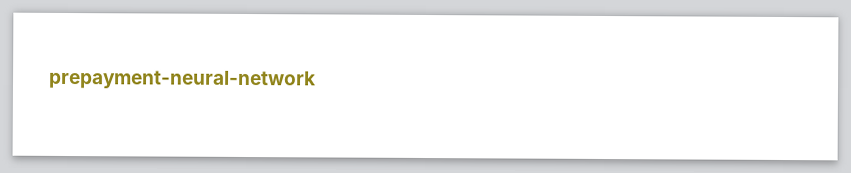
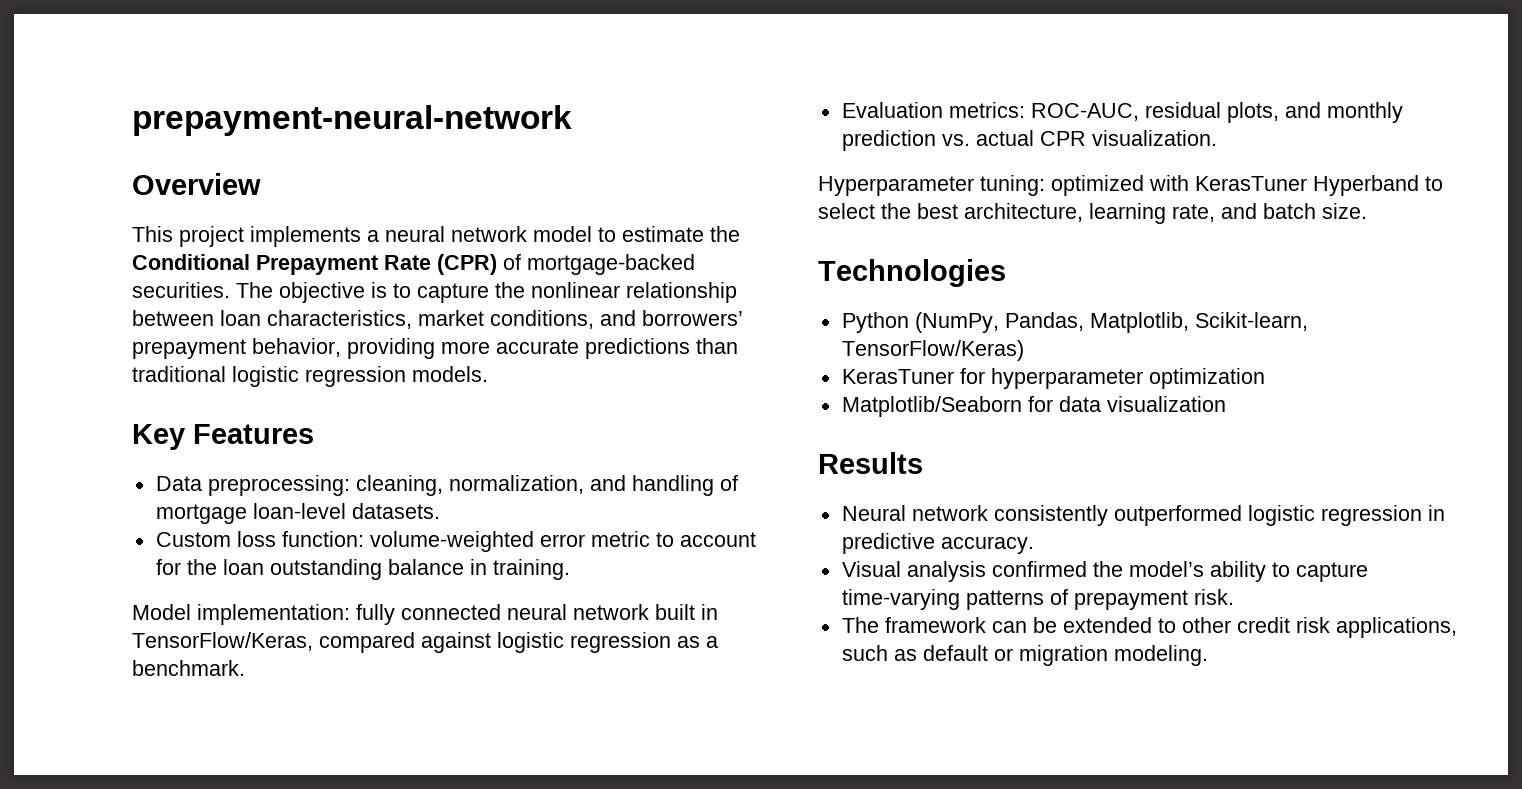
(316, 79) none -> [132,173,261,195] [132,226,740,247] [132,254,695,275] [132,282,737,303] [132,310,743,329] [132,338,738,359] [132,366,488,387] [132,424,314,450] [155,475,738,496] [155,503,440,524] [155,531,756,552] [155,559,570,580] [132,604,718,625] [132,632,718,653] [132,660,245,676] [841,102,1403,123] [841,130,1217,151] [818,175,1443,196] [818,203,1367,224] [818,259,1006,287] [841,312,1308,333] [841,340,1024,361] [841,368,1265,389] [841,396,1226,417] [818,452,923,474] [841,505,1445,526] [841,533,1034,554] [841,561,1368,582] [841,589,1234,610] [841,617,1457,638] [841,645,1208,666] // Overview // This project implements a neural network model to estimate the Conditional Prepayment Rate (CPR) of mortgage-backed securities. The objective is to capture the nonlinear relationship between loan characteristics, market conditions, and borrowers’ prepayment behavior, providing more accurate predictions than traditional logistic regression models. // Key Features // Data preprocessing: cleaning, normalization, and handling of mortgage loan-level datasets. // Custom loss function: volume-weighted error metric to account for the loan outstanding balance in training. // Model implementation: fully connected neural network built in TensorFlow/Keras, compared against logistic regression as a benchmark. // Evaluation metrics: ROC-AUC, residual plots, and monthly prediction vs. actual CPR visualization. // Hyperparameter tuning: optimized with KerasTuner Hyperband to select the best architecture, learning rate, and batch size. // Technologies // Python (NumPy, Pandas, Matplotlib, Scikit-learn, TensorFlow/Keras) // KerasTuner for hyperparameter optimization // Matplotlib/Seaborn for data visualization // Results // Neural network consistently outperformed logistic regression in predictive accuracy. // Visual analysis confirmed the model’s ability to capture time-varying patterns of prepayment risk. // The framework can be extended to other credit risk applications, such as default or migration modeling.

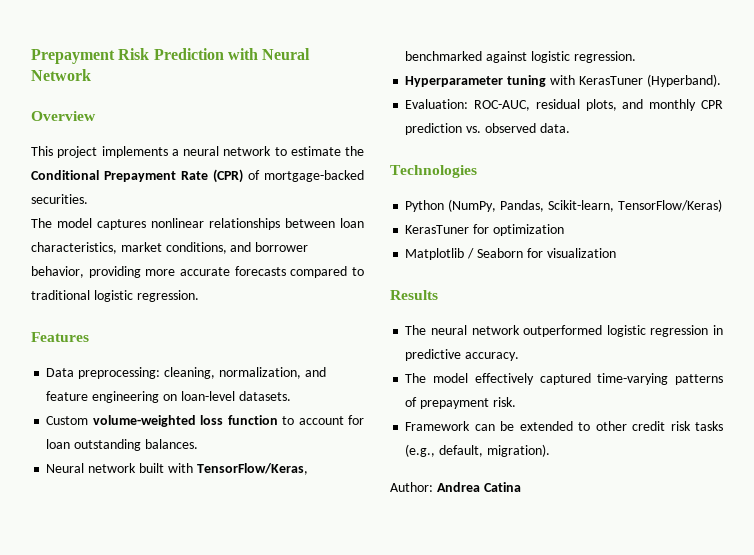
[132,105,572,136] prepayment-neural-network -> [31,48,311,64] [31,69,91,81] Prepayment Risk Prediction with Neural Network
[533,226,592,242] model -> (272, 151) none
[236,282,737,303] The objective is to capture the nonlinear relationship -> [31,218,280,230] // The model captures nonlinear relationships
[642,310,743,326] [132,339,246,359] borrowers’ prepayment -> [255,242,309,252] borrower
[585,338,738,359] [132,366,488,387] [132,424,185,450] predictions than traditional logistic regression models. // Key -> [234,266,364,278] [31,290,199,302] forecasts compared to traditional logistic regression. //
[631,475,738,496] [155,504,247,524] handling of mortgage -> [46,391,177,403] feature engineering on
[236,531,650,552] loss function: volume-weighted error metric -> [92,415,278,427] volume-weighted loss function
[186,559,217,575] the -> (364, 420) none
[387,559,570,580] [132,604,718,625] [132,632,718,653] [132,660,245,676] [841,102,1025,118] balance in training. // Model implementation: fully connected neural network built in TensorFlow/Keras, compared against logistic regression as a benchmark. // Evaluation metrics: -> [144,439,198,449] [46,463,308,475] [405,51,636,63] [405,74,721,87] [405,99,469,109] balances. // Neural network built with TensorFlow/Keras, benchmarked against logistic regression. // Hyperparameter tuning with KerasTuner (Hyperband). // Evaluation:
(1403, 112) none -> [701,100,723,109] CPR
[975,130,1217,146] [818,175,1443,196] [818,203,1367,224] actual CPR visualization. // Hyperparameter tuning: optimized with KerasTuner Hyperband to select the best architecture, learning rate, and batch size. -> [484,123,570,133] observed data.
[1089,312,1189,333] Matplotlib, -> (544, 206) none
[990,368,1143,389] hyperparameter -> (490, 229) none
[841,396,1101,417] Matplotlib/Seaborn for data -> [405,248,543,260] Matplotlib / Seaborn for
[841,505,1108,526] Neural network consistently -> [405,325,520,335] The neural network
[841,561,1368,582] Visual analysis confirmed the model’s ability to capture -> [405,373,591,385] The model effectively captured
[841,617,986,633] The framework -> [405,421,471,431] Framework
[1335,617,1457,638] [841,645,1208,666] applications, such as default or migration modeling. -> [695,421,723,431] [405,444,550,457] [390,482,521,492] tasks (e.g., default, migration). // Author: Andrea Catina

